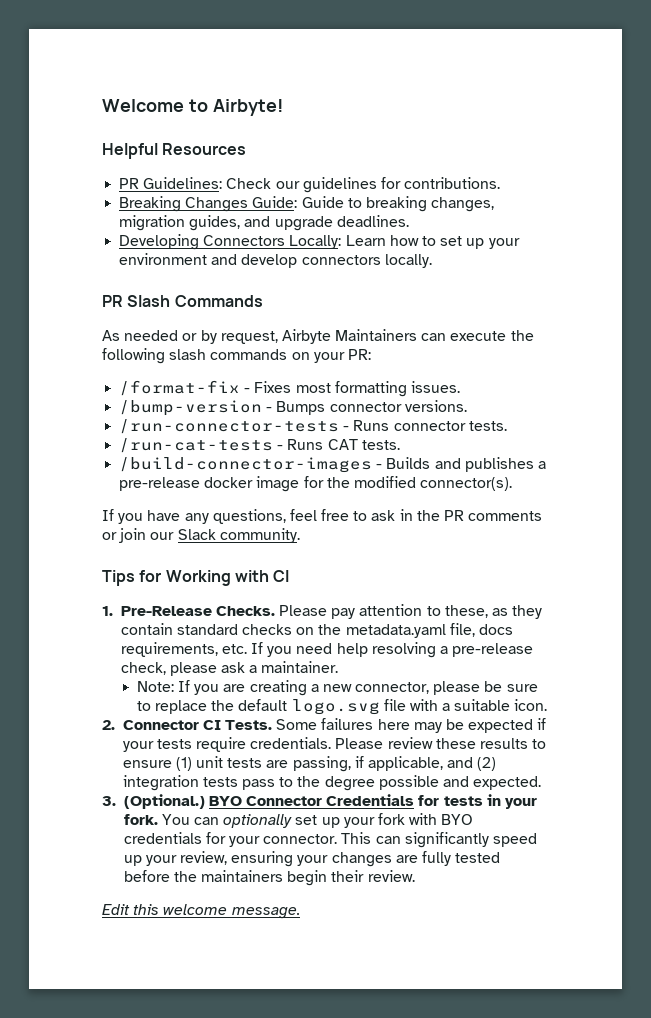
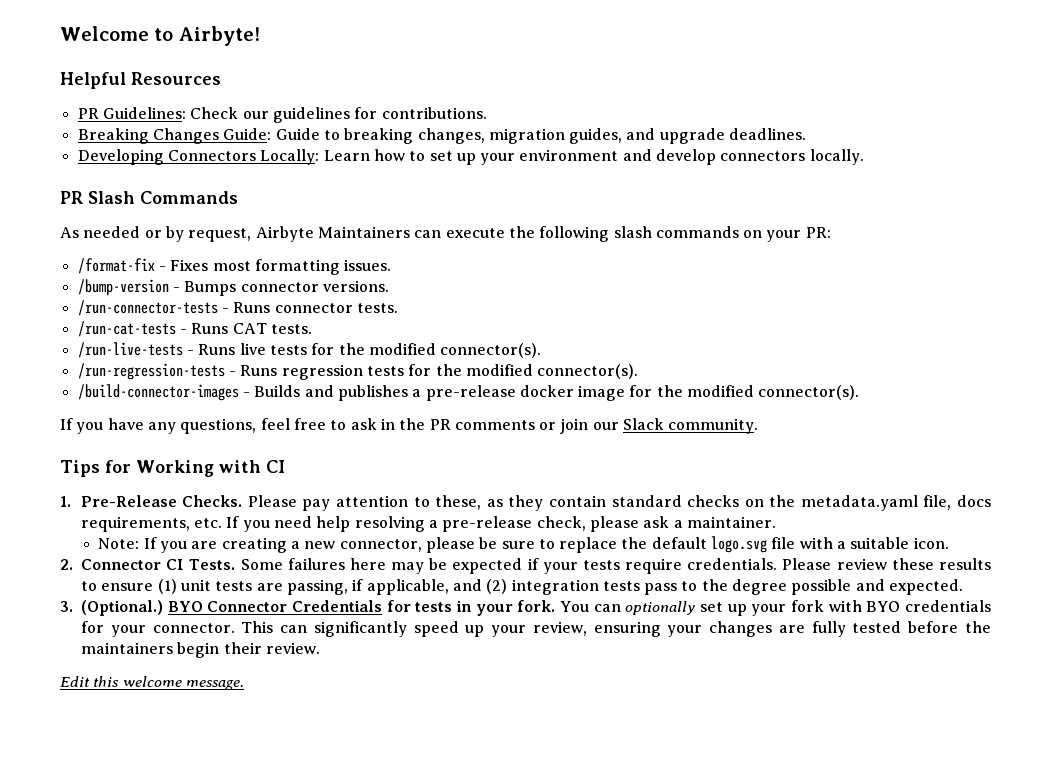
(400, 445) none -> [77,342,542,358] [77,363,639,380] // /run-live-tests - Runs live tests for the modified connector(s). // /run-regression-tests - Runs regression tests for the modified connector(s).

